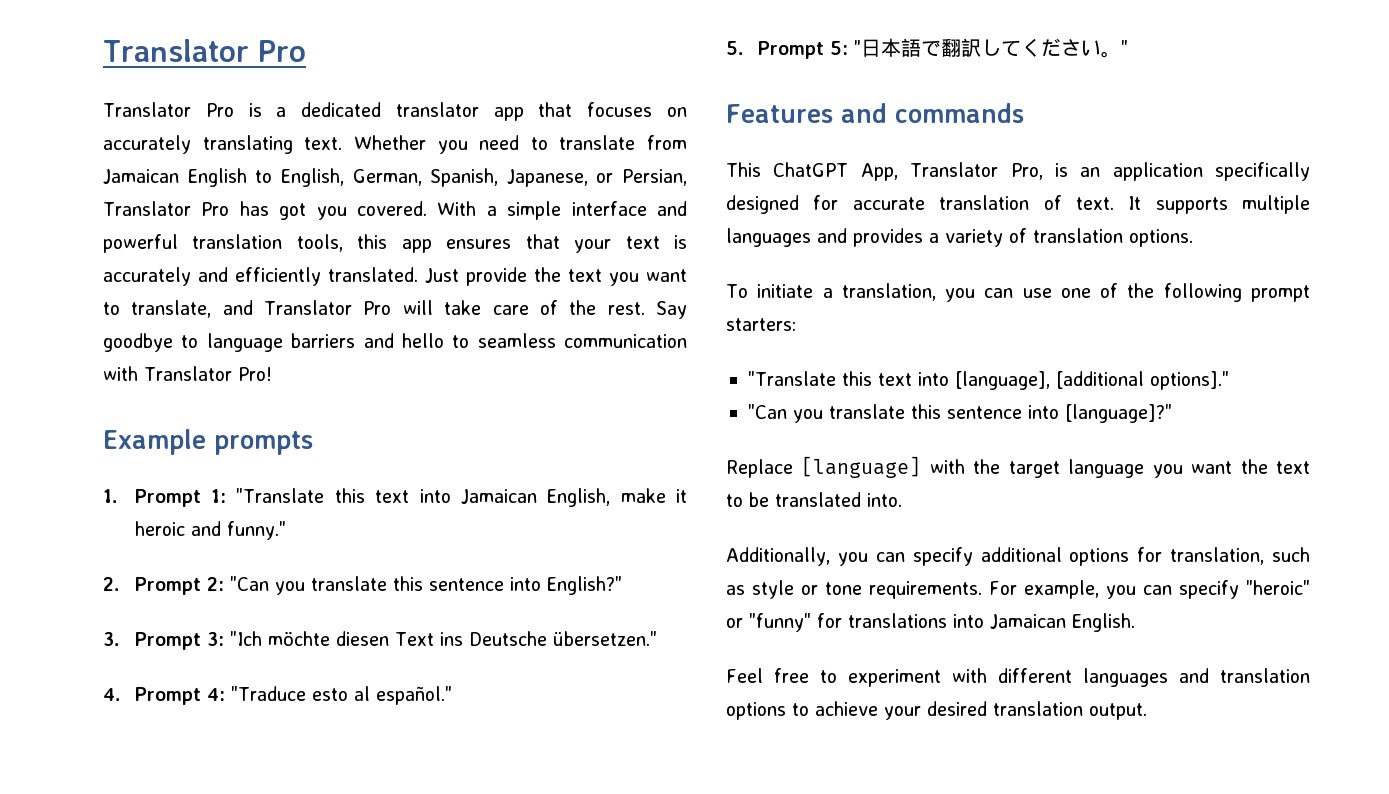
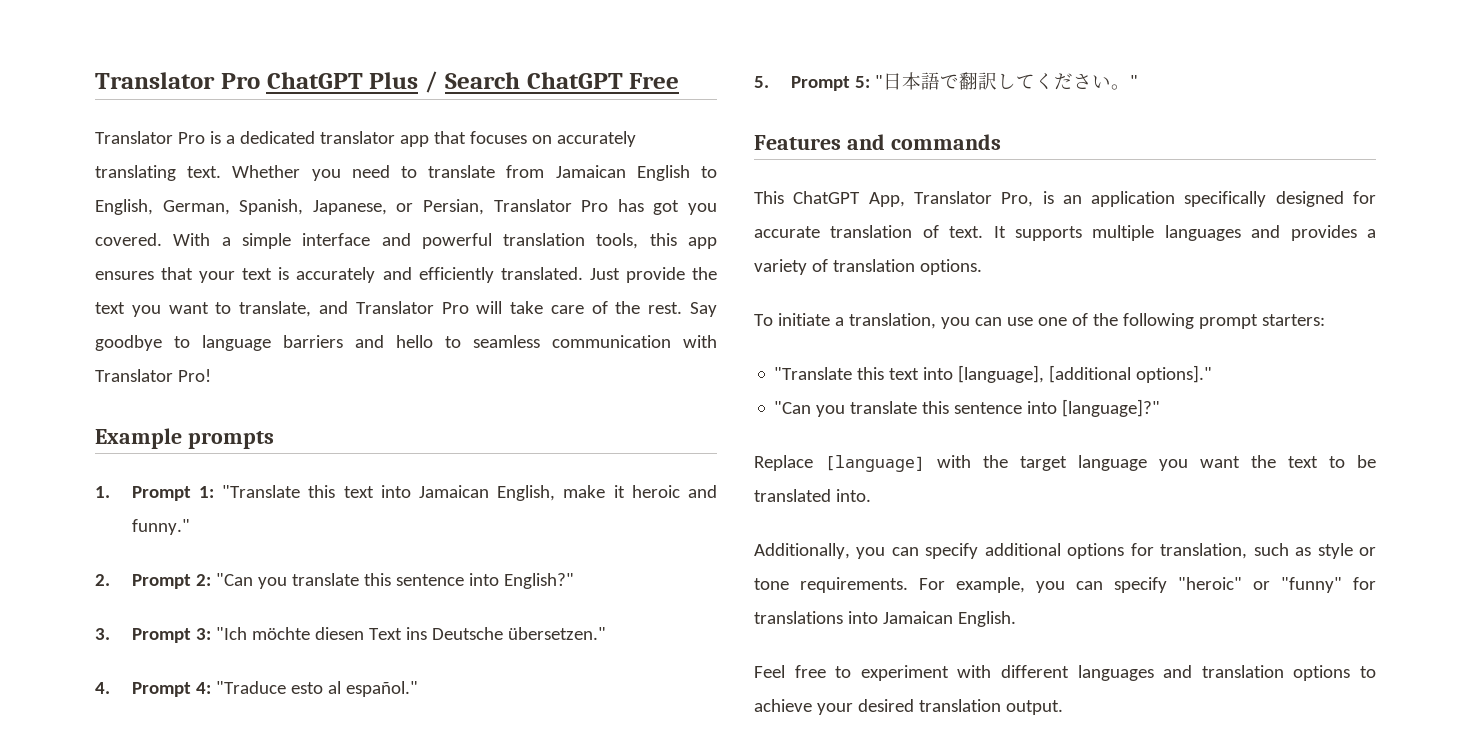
[103,39,306,62] Translator Pro -> [95,71,680,93] Translator Pro ChatGPT Plus / Search ChatGPT Free

